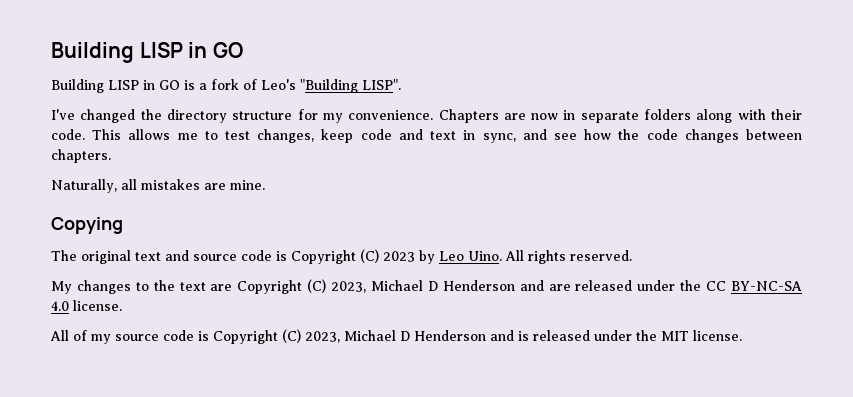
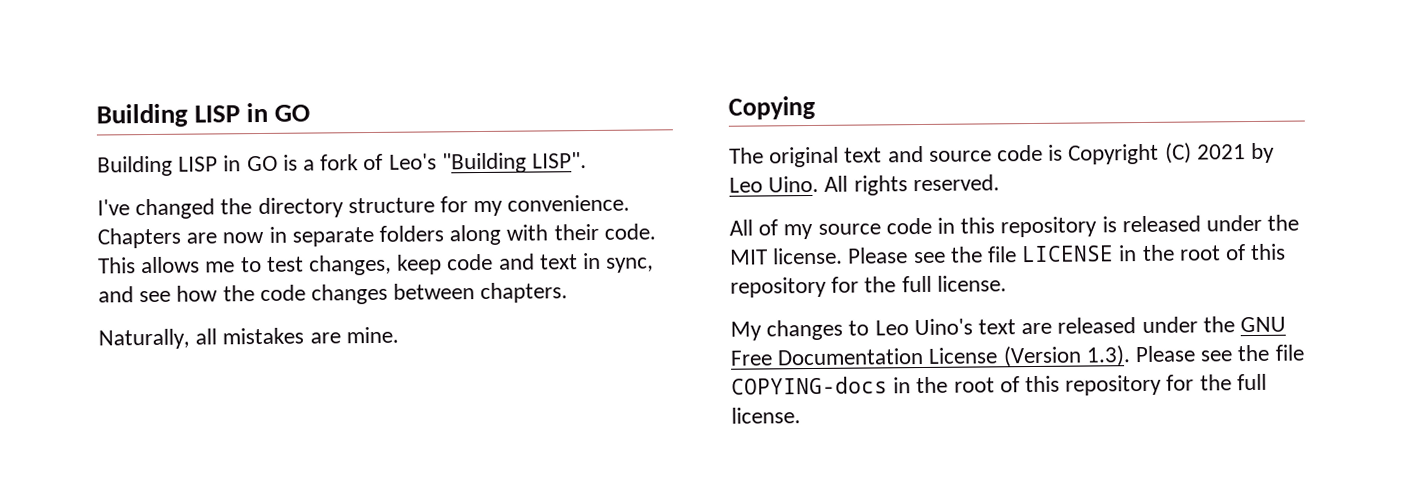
[383,251,415,262] 2023 -> [1196,144,1246,160] 2021
[51,279,803,294] [51,300,122,311] // My changes to the text are Copyright (C) 2023, Michael D Henderson and are released under the CC BY-NC-SA 4.0 license. -> (1000, 183) none
[198,329,514,344] is Copyright (C) 2023, Michael D Henderson and -> [937,216,1098,238] in this repository
(742, 335) none -> [847,243,1287,264] [730,275,1007,298] [730,316,1287,341] [730,344,1305,368] [731,373,1267,396] [731,407,801,424] Please see the file LICENSE in the root of this repository for the full license. // My changes to Leo Uino's text are released under the GNU Free Documentation License (Version 1.3). Please see the file COPYING-docs in the root of this repository for the full license.

